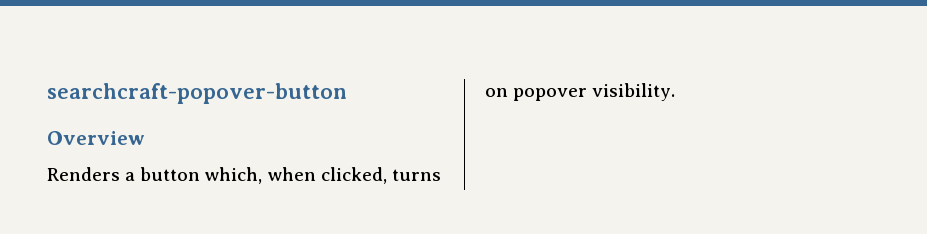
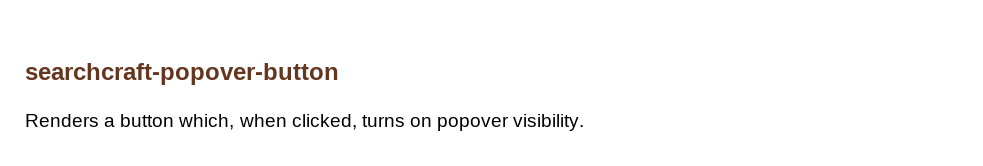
[47,131,145,145] // Overview -> (339, 74) none

